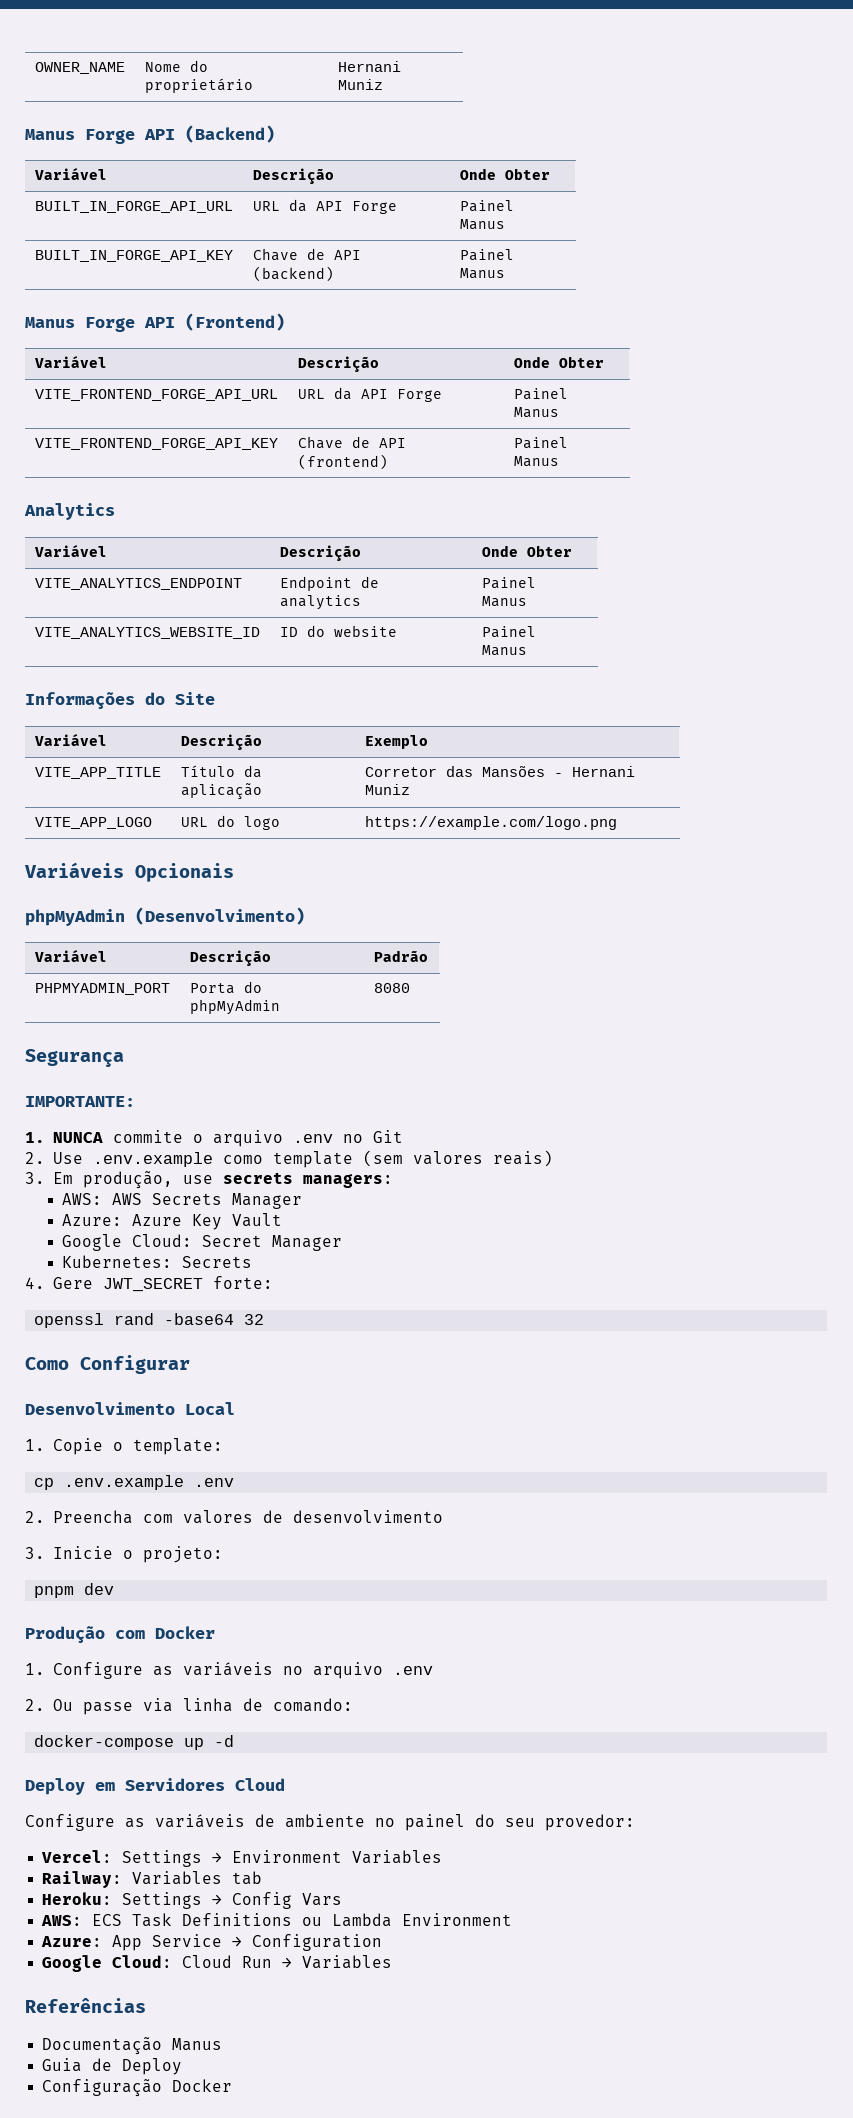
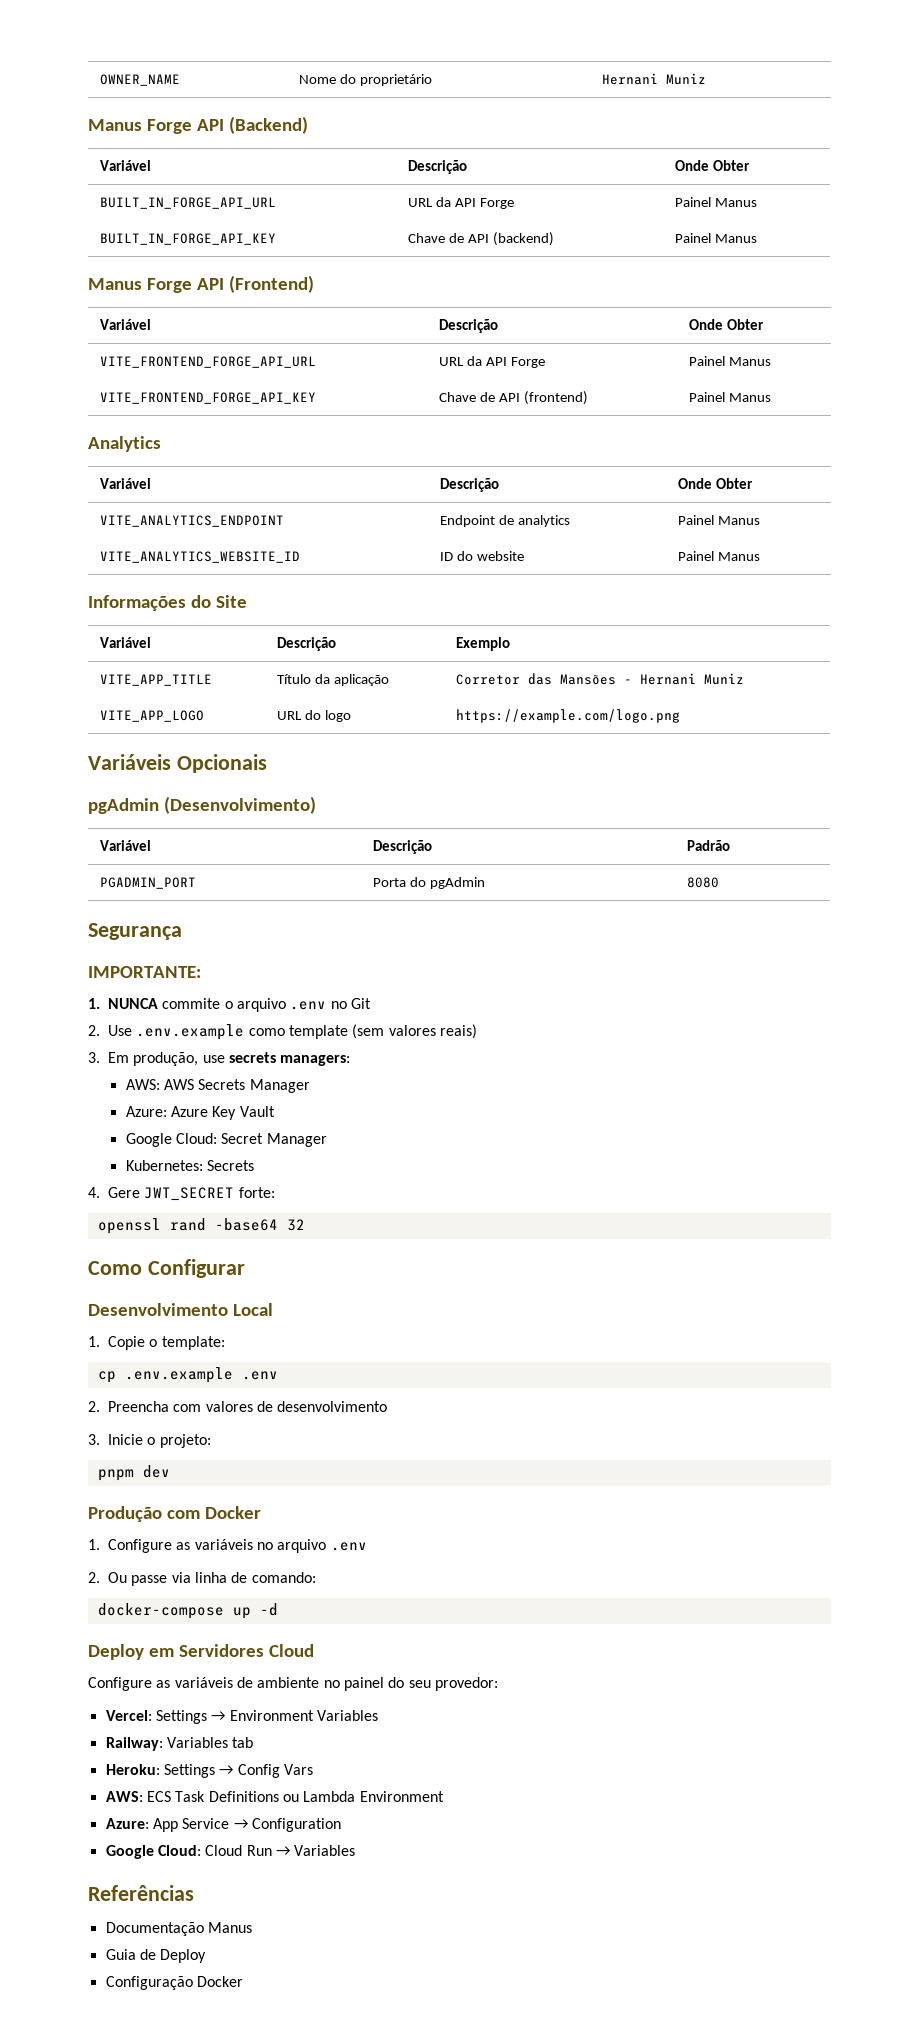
[25,909,125,926] phpMyAdmin -> [88,798,159,814] pgAdmin
[34,983,170,995] PHPMYADMIN_PORT -> [100,877,197,889] PGADMIN_PORT
[189,999,280,1015] phpMyAdmin -> [430,877,486,889] pgAdmin

